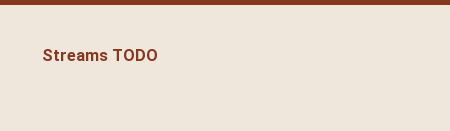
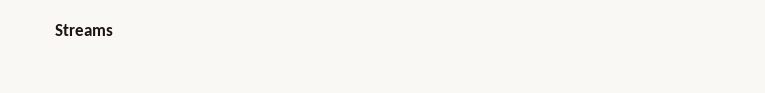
[112,49,159,61] TODO -> (113, 30) none

